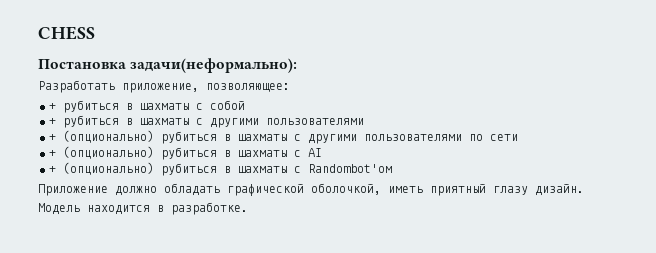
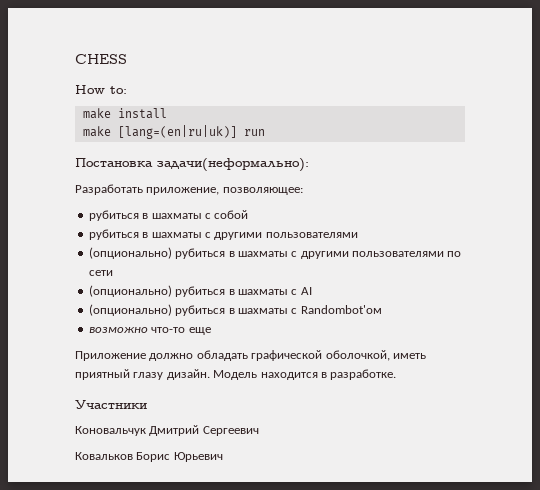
(95, 33) none -> [75,85,127,94] [82,108,167,119] [82,125,265,139] // How to: // make install // make [lang=(en|ru|uk)] run
[49,103,56,110] + -> (303, 191) none
[49,118,56,125] + -> (249, 214) none
[49,134,56,141] + -> (358, 235) none
[49,150,56,157] + -> (113, 273) none
[49,166,56,173] + -> (312, 291) none
(392, 168) none -> [88,327,211,335] // возможно что-то еще
(584, 190) // -> (210, 374) none
(248, 208) none -> [75,400,147,409] [75,425,259,436] [75,452,223,462] // Участники // Коновальчук Дмитрий Сергеевич // Ковальков Борис Юрьевич

